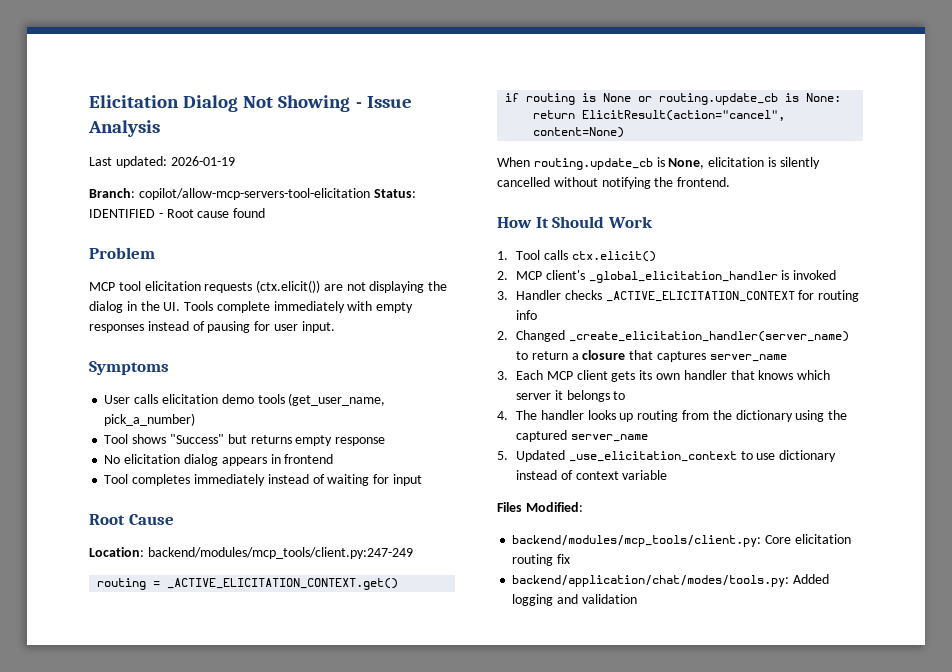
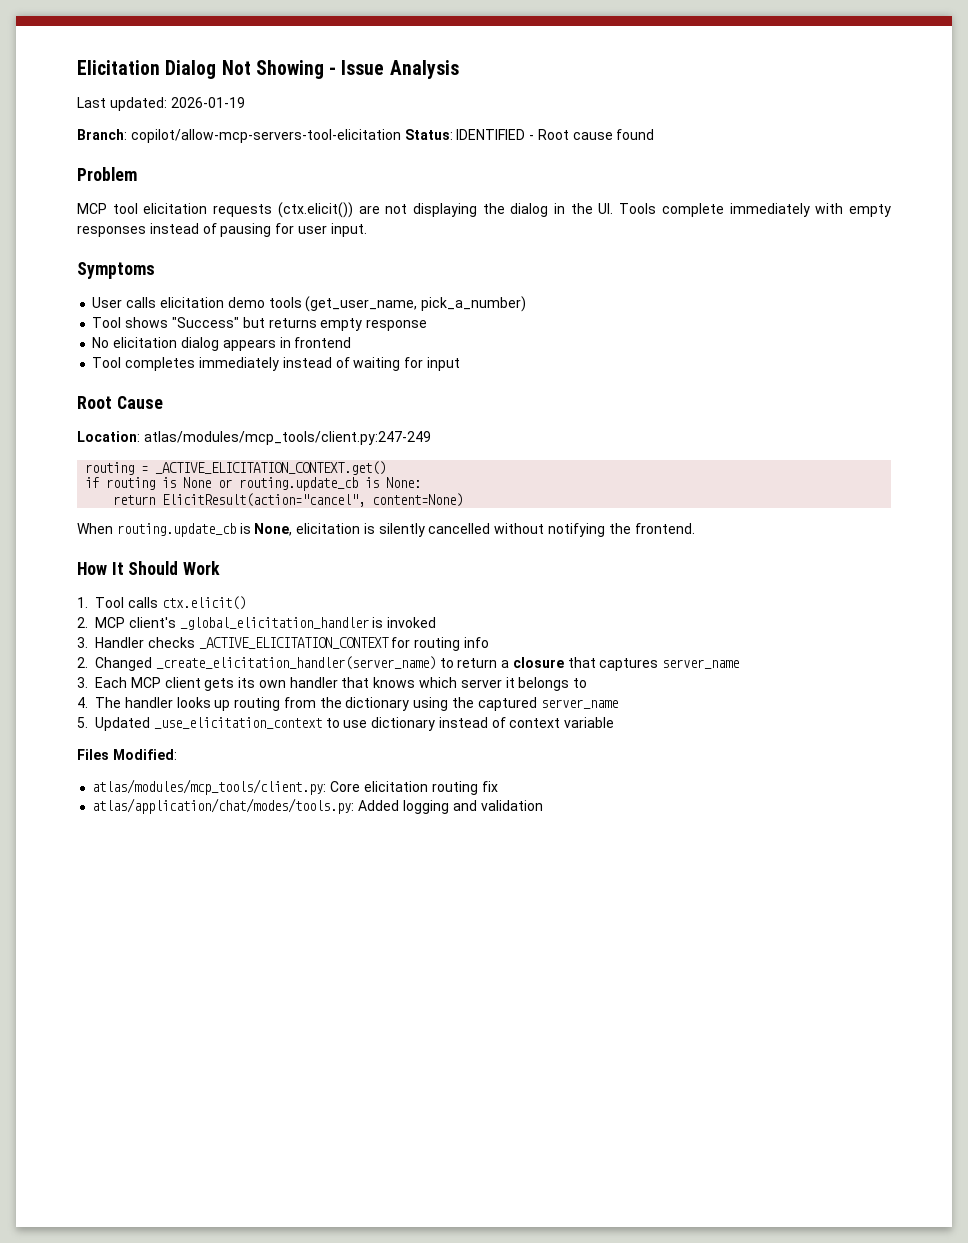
[147,547,413,559] backend/modules/mcp_tools/client.py:247-249 -> [143,431,431,445] atlas/modules/mcp_tools/client.py:247-249
[512,535,762,547] backend/modules/mcp_tools/client.py: -> [92,779,327,795] atlas/modules/mcp_tools/client.py:
[512,575,790,587] backend/application/chat/modes/tools.py: -> [92,798,355,814] atlas/application/chat/modes/tools.py:

